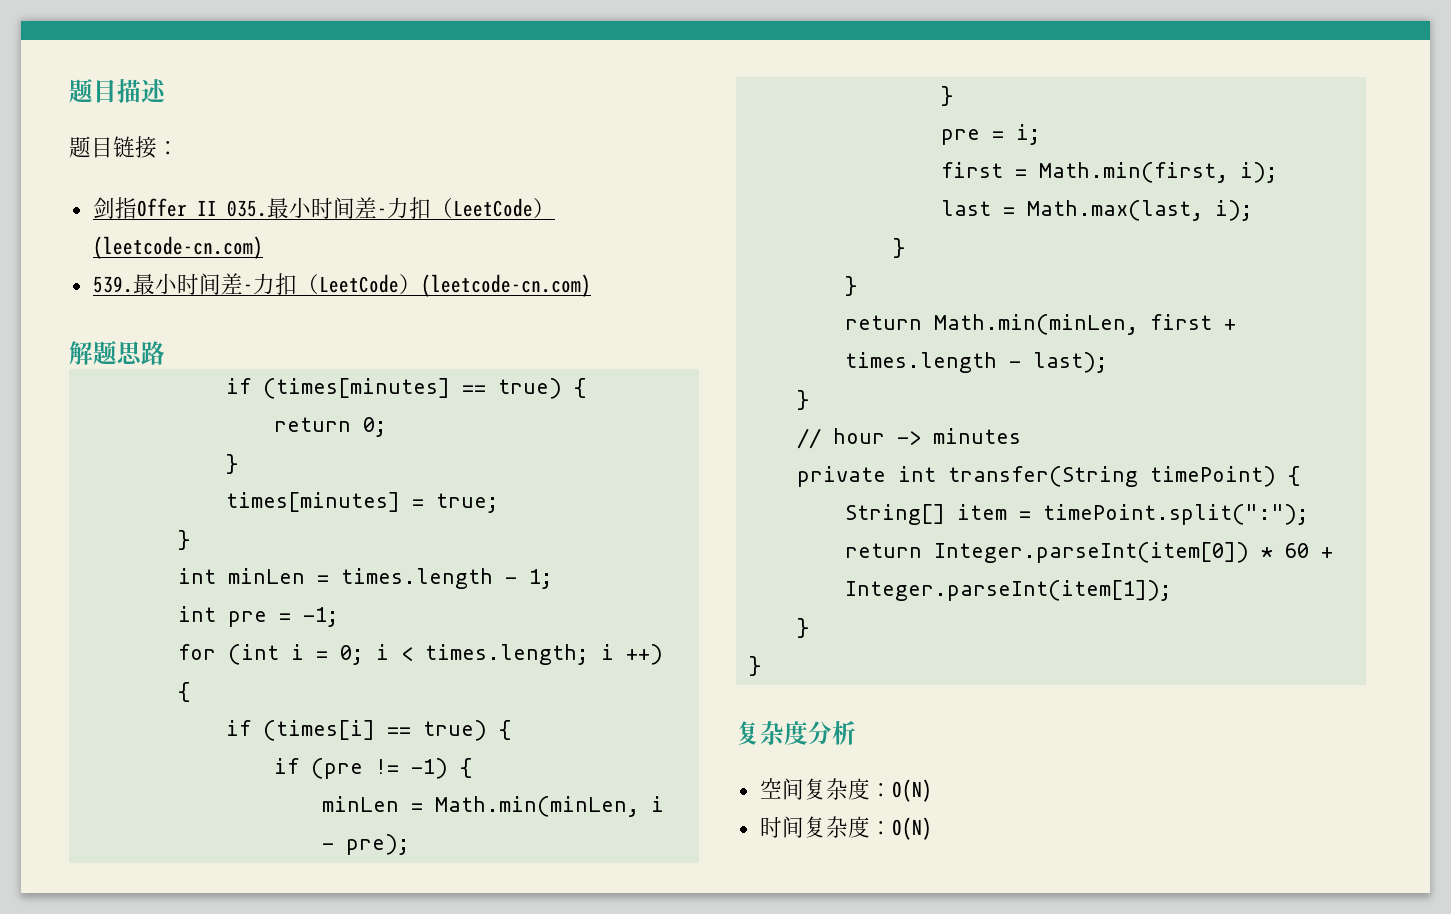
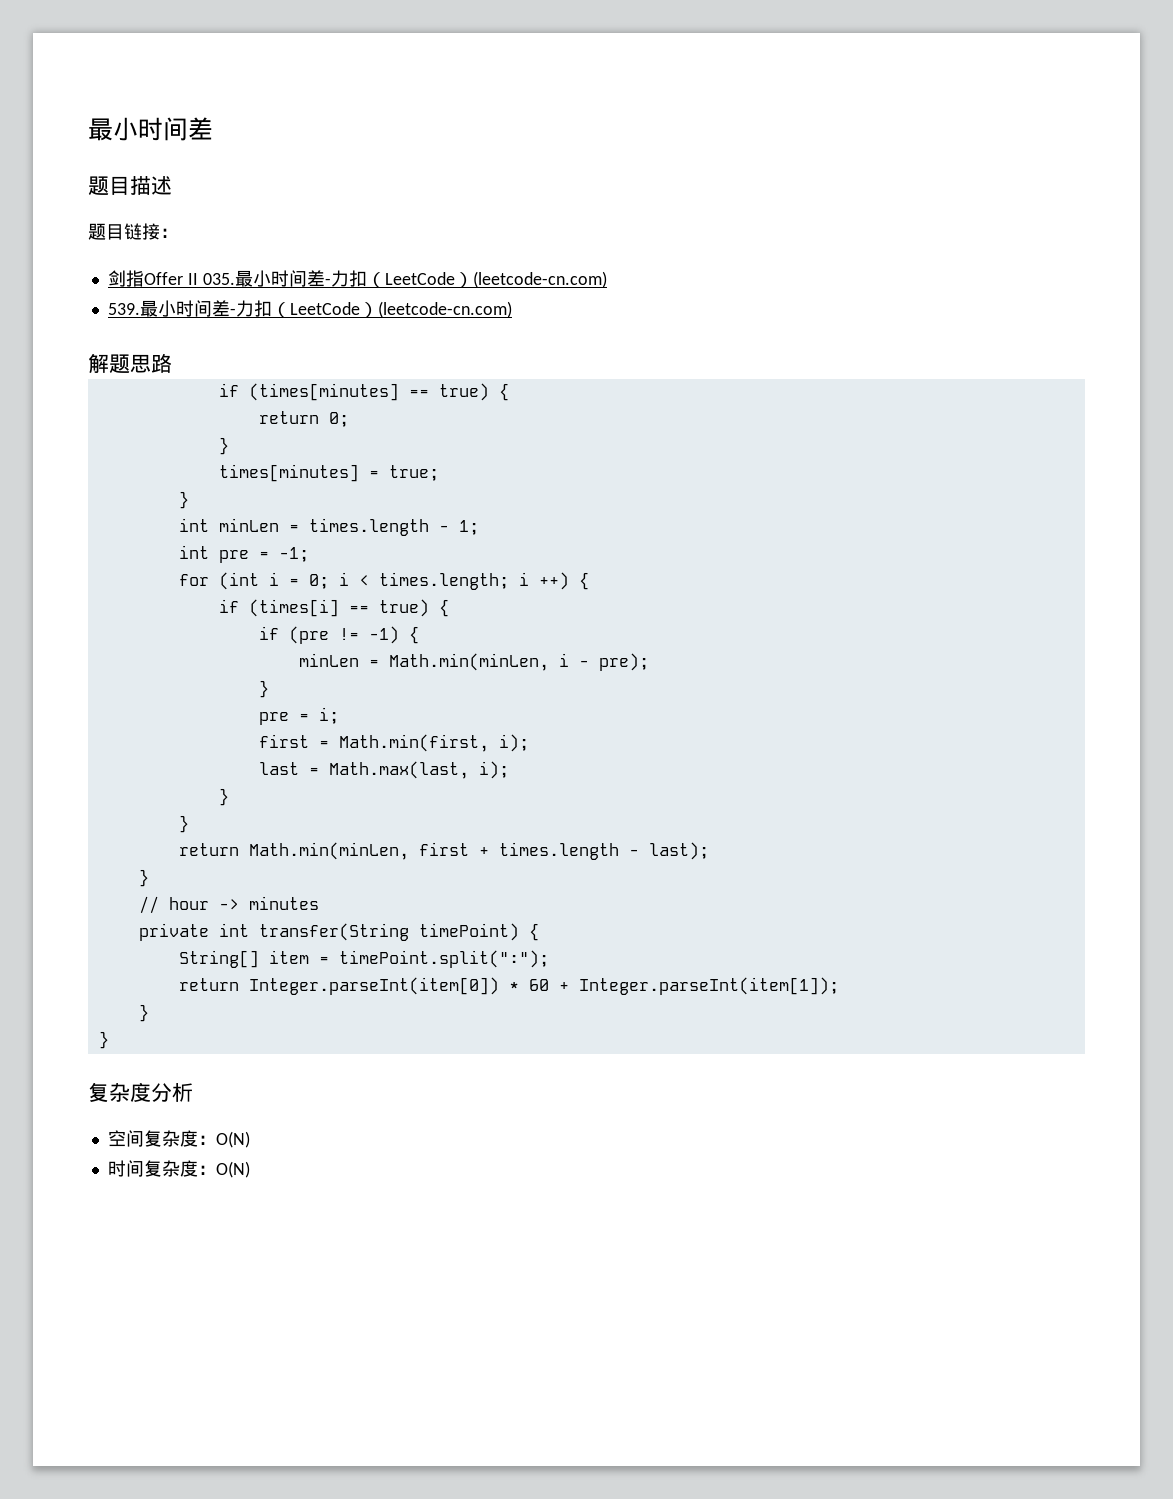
(69, 90) none -> [88,117,213,141] 最小时间差 //

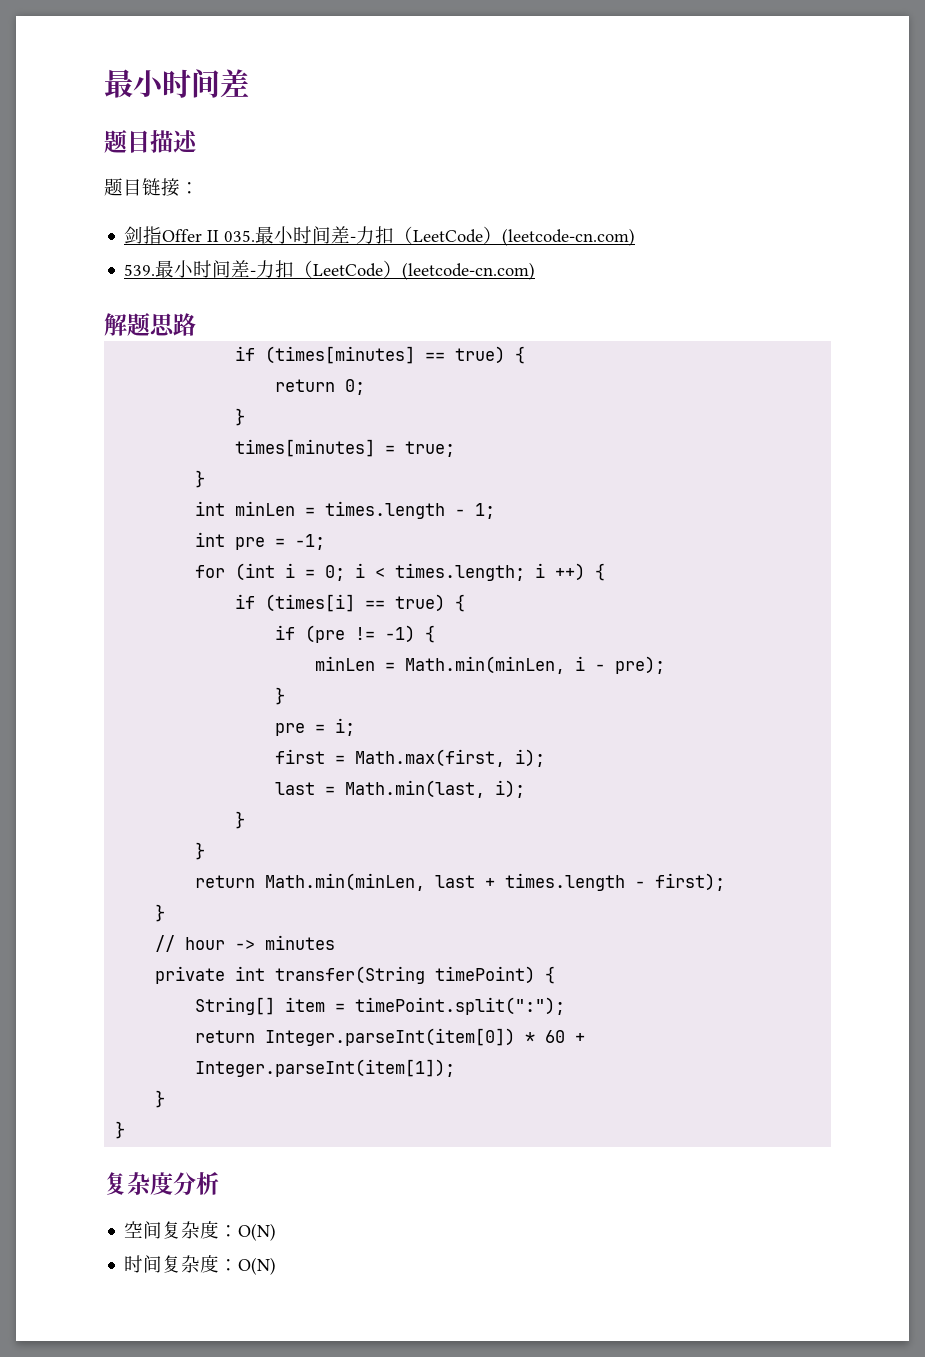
[338,734,489,752] Math.min(first, -> [355,749,506,767] Math.max(first,
[328,761,469,779] Math.max(last, -> [345,780,486,798] Math.min(last,
[418,842,469,856] first -> [435,875,476,888] last
[648,842,709,860] last); -> [655,873,726,891] first);

